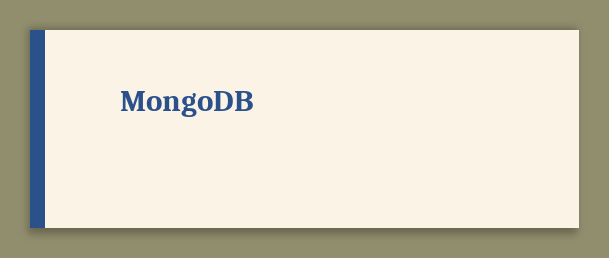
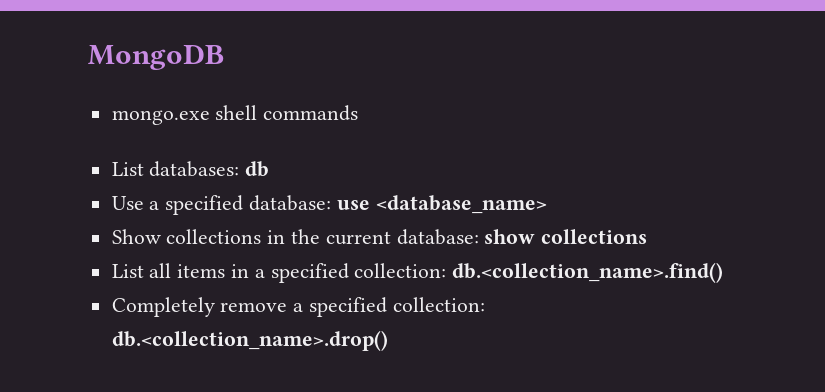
(254, 104) none -> [111,105,359,125] [111,161,270,177] [111,195,547,215] [111,229,648,245] [111,262,724,283] [111,297,485,317] [111,330,388,351] // mongo.exe shell commands // List databases: db // Use a specified database: use <database_name> // Show collections in the current database: show collections // List all items in a specified collection: db.<collection_name>.find() // Completely remove a specified collection: db.<collection_name>.drop()

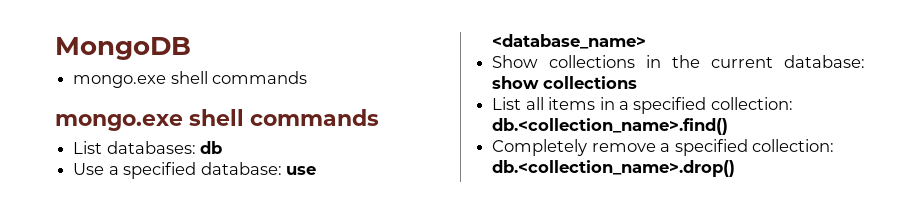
(359, 113) none -> [55,109,379,131] // mongo.exe shell commands

